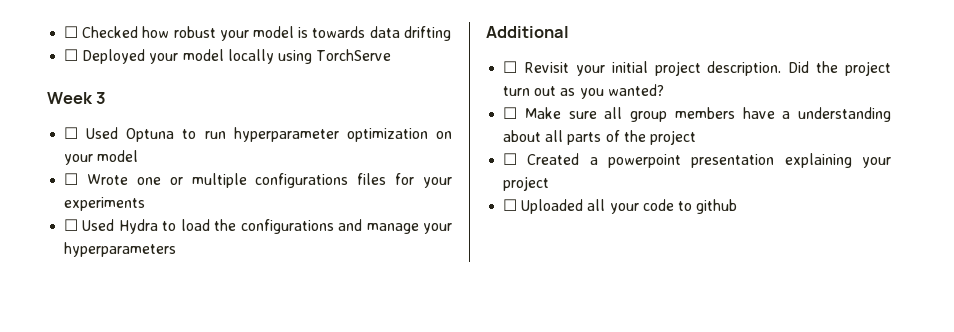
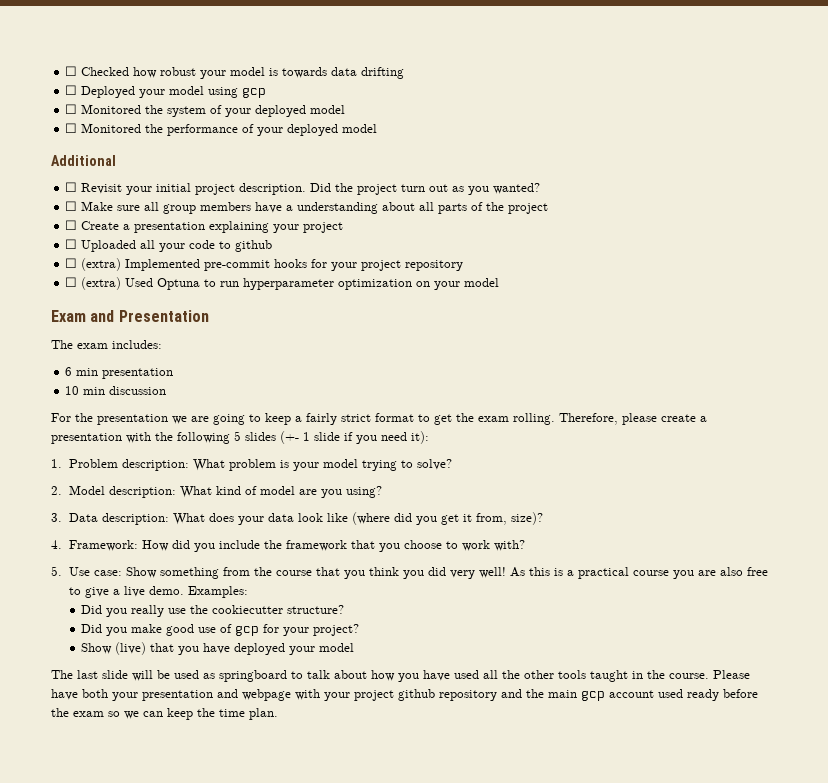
[227,49,392,64] [47,92,107,104] [64,127,452,142] [64,150,139,165] [64,173,452,188] [64,197,146,211] [64,219,452,234] [64,242,177,257] locally using TorchServe // Week 3 // ☐ Used Optuna to run hyperparameter optimization on your model // ☐ Wrote one or multiple configurations files for your experiments // ☐ Used Hydra to load the configurations and manage your hyperparameters -> [208,87,267,98] [65,104,346,117] [65,123,378,136] using gcp // ☐ Monitored the system of your deployed model // ☐ Monitored the performance of your deployed model
[527,153,682,168] Created a powerpoint -> [81,221,131,230] Create a
(738, 206) none -> [65,258,464,271] [65,277,500,290] [51,310,209,322] [51,340,162,349] [65,367,174,379] [65,386,167,395] [51,413,707,425] [51,431,429,444] [51,459,452,471] [51,485,382,498] [51,512,543,525] [51,540,525,552] [51,566,768,579] [68,586,248,598] [81,605,345,617] [81,624,360,636] [81,642,355,655] [51,670,750,682] [51,689,758,701] [51,708,278,720] // ☐ (extra) Implemented pre-commit hooks for your project repository // ☐ (extra) Used Optuna to run hyperparameter optimization on your model // Exam and Presentation // The exam includes: // 6 min presentation // 10 min discussion // For the presentation we are going to keep a fairly strict format to get the exam rolling. Therefore, please create a presentation with the following 5 slides (+- 1 slide if you need it): // 1. Problem description: What problem is your model trying to solve? // 2. Model description: What kind of model are you using? // 3. Data description: What does your data look like (where did you get it from, size)? // 4. Framework: How did you include the framework that you choose to work with? // 5. Use case: Show something from the course that you think you did very well! As this is a practical course you are also free to give a live demo. Examples: // Did you really use the cookiecutter structure? // Did you make good use of gcp for your project? // Show (live) that you have deployed your model // The last slide will be used as springboard to talk about how you have used all the other tools taught in the course. Please have both your presentation and webpage with your project github repository and the main gcp account used ready before the exam so we can keep the time plan.

